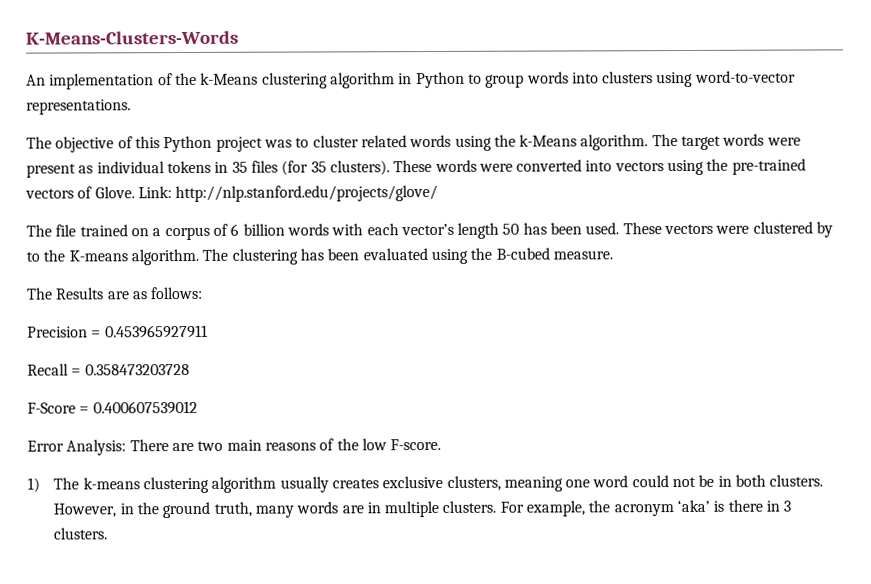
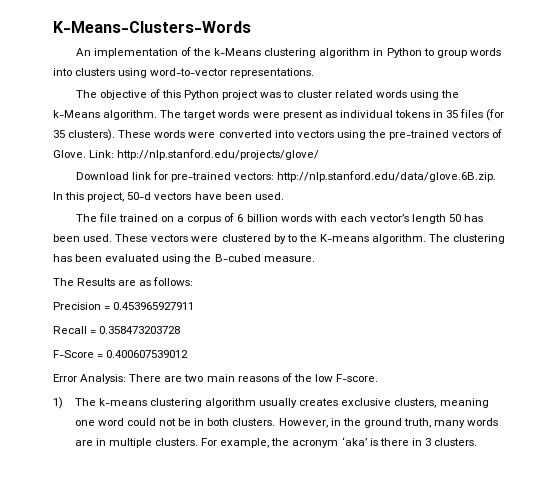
(439, 193) none -> [75,171,497,182] [53,192,284,202] // Download link for pre-trained vectors: http://nlp.stanford.edu/data/glove.6B.zip. In this project, 50-d vectors have been used.

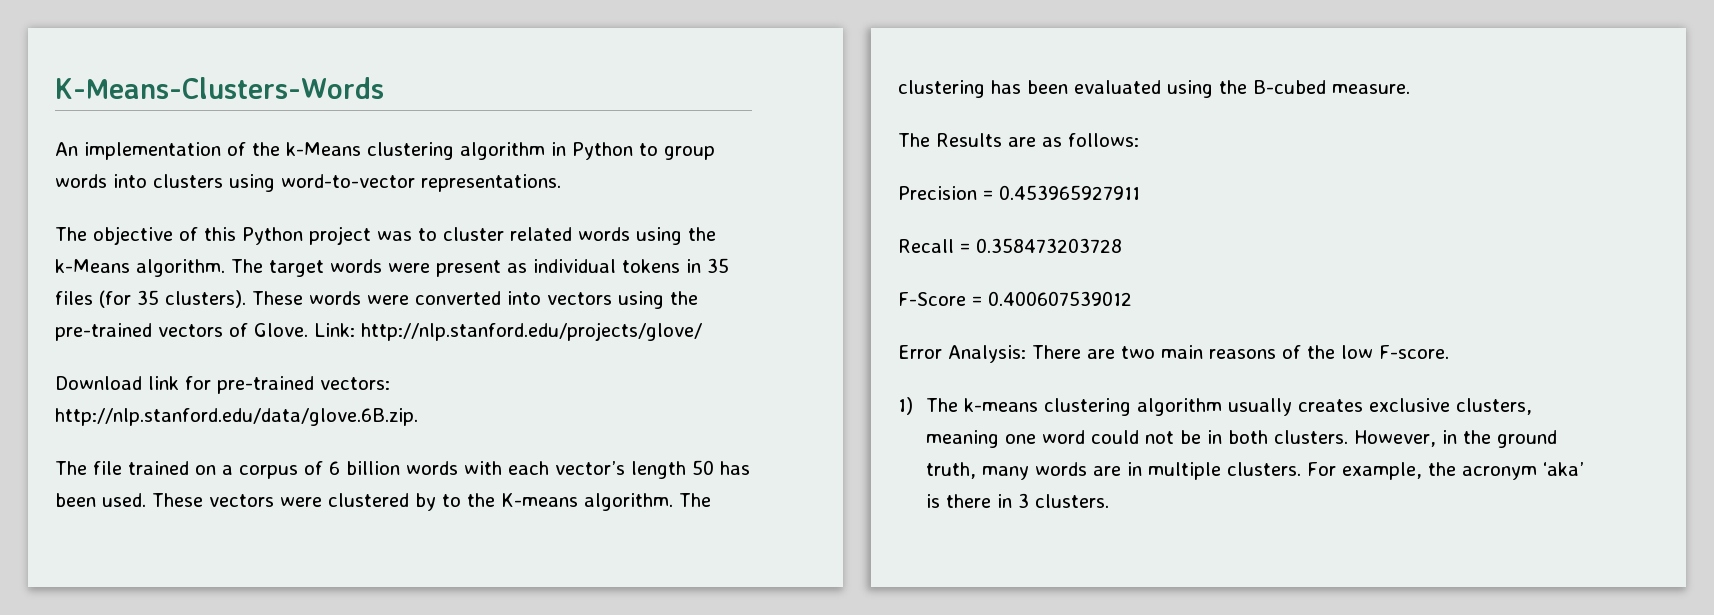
[53,192,284,202] In this project, 50-d vectors have been used. -> (418, 417) none

